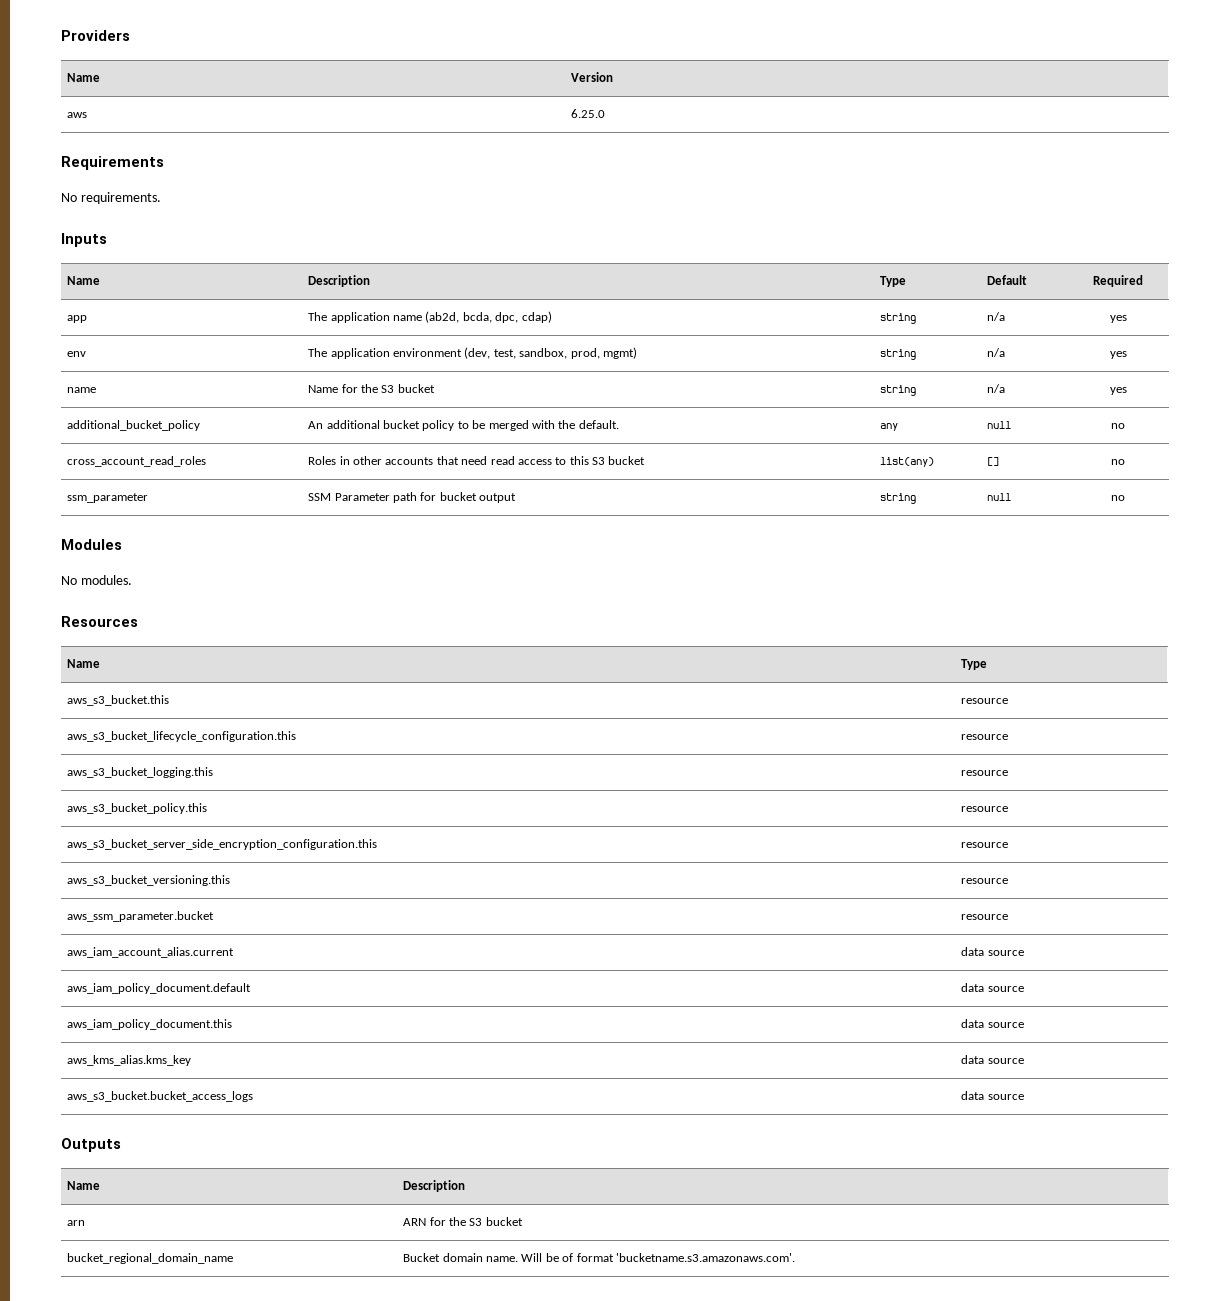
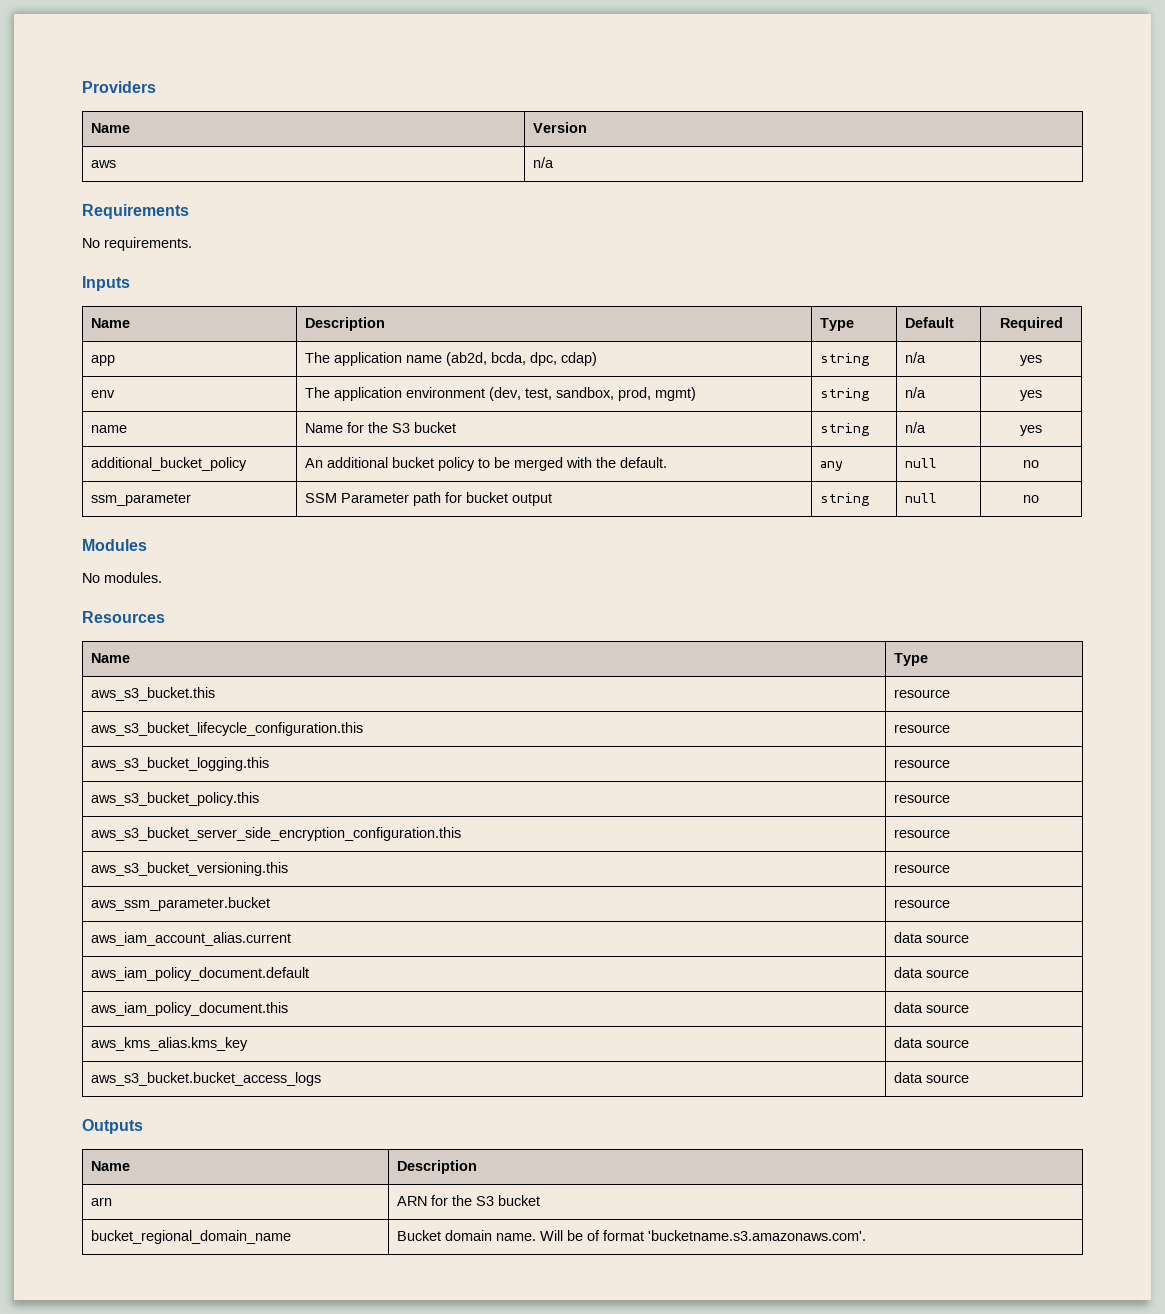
[571,109,606,118] 6.25.0 -> [533,157,555,168] n/a
[67,456,207,467] [308,456,646,465] [880,457,935,467] [987,457,1000,466] [1111,459,1125,465] // cross_account_read_roles | Roles in other accounts that need read access to this S3 bucket | list(any) | [] | no -> (1039, 464) none

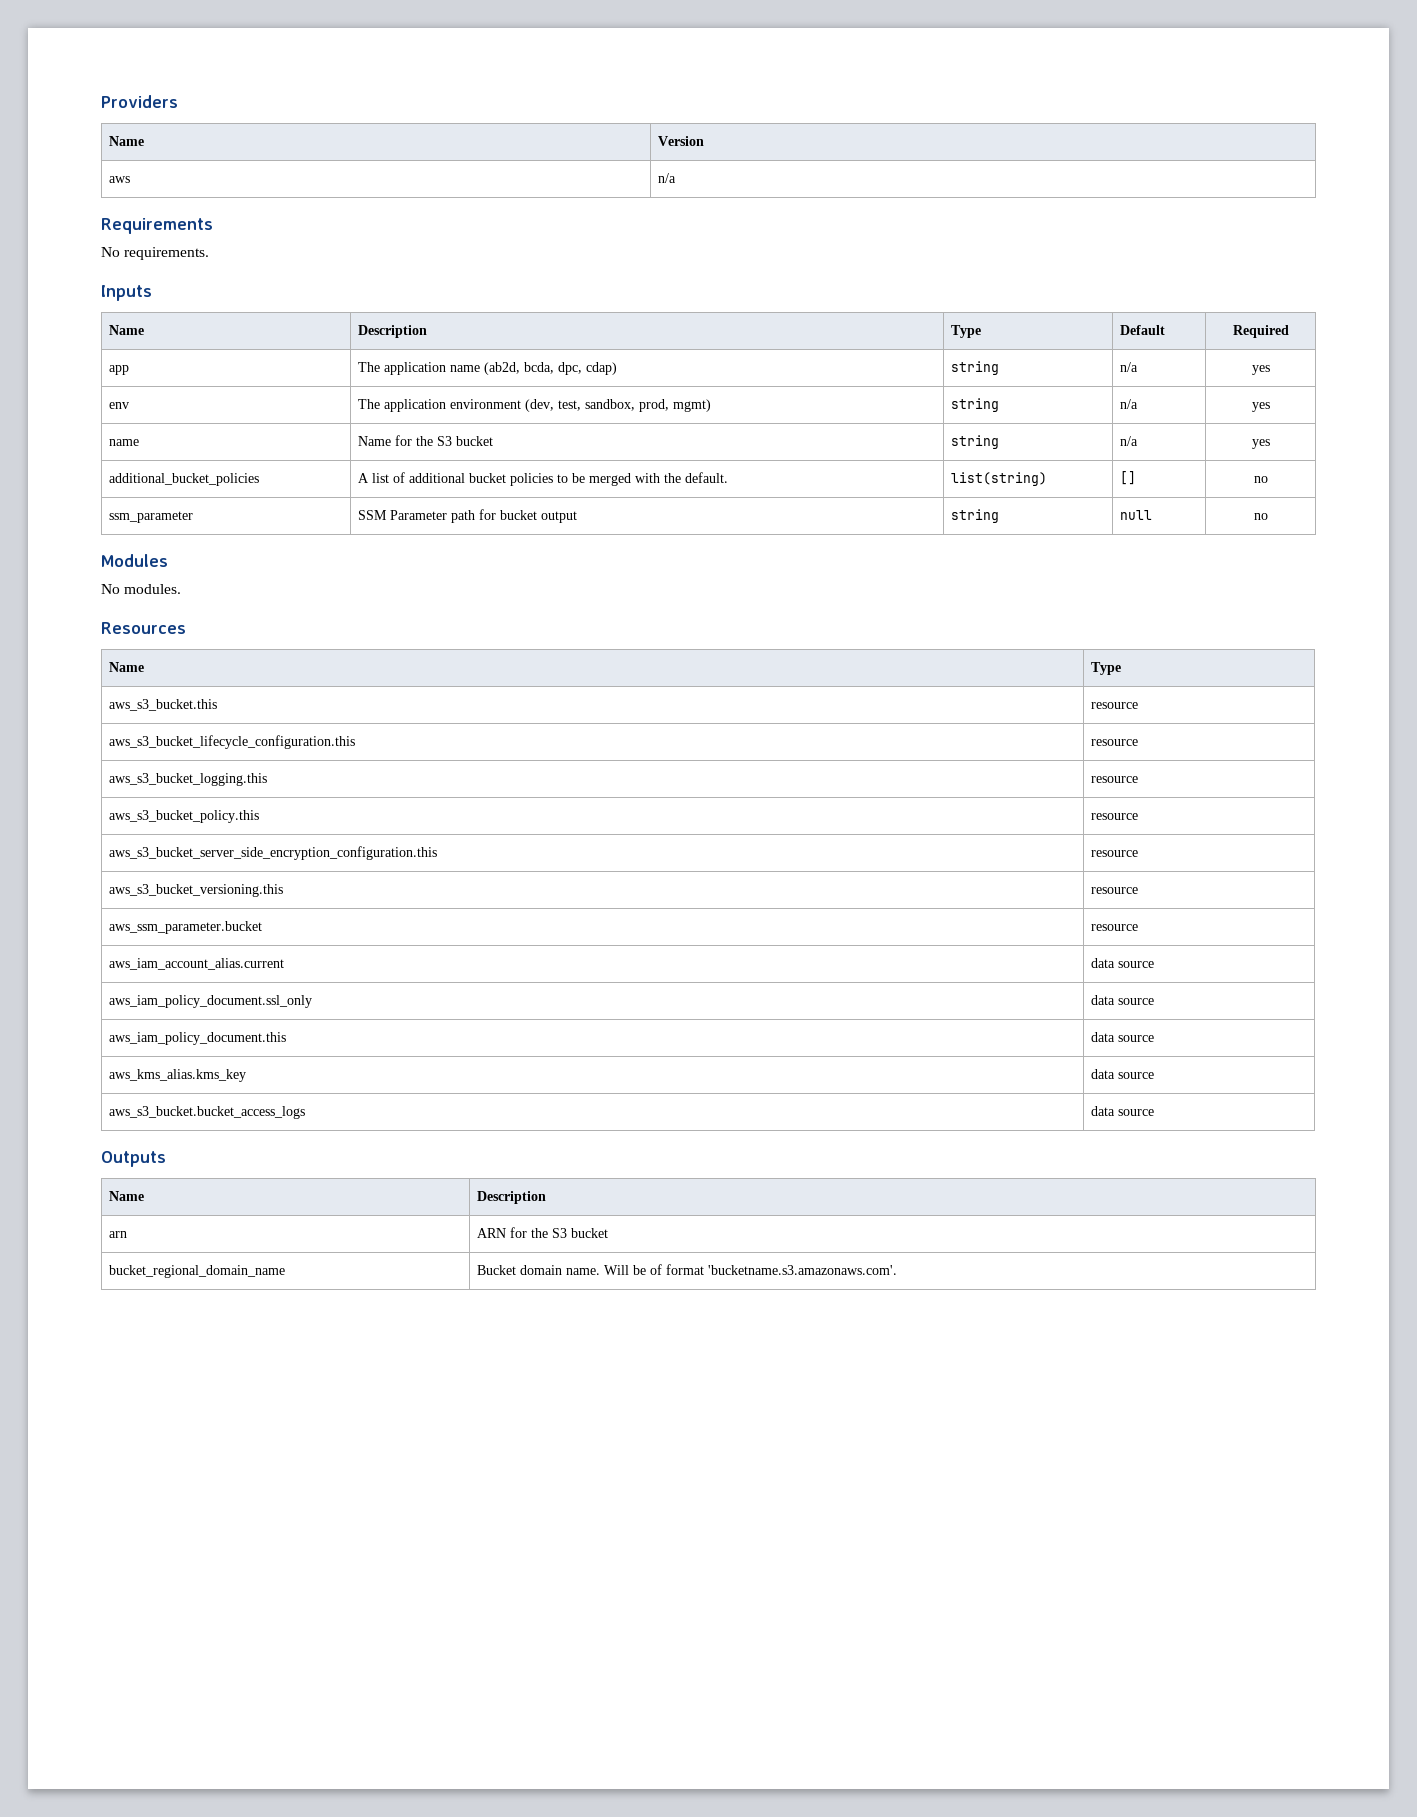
[91,457,248,471] [305,458,324,468] additional_bucket_policy | An -> [109,473,260,486] [358,472,406,483] additional_bucket_policies | A list of
[438,457,476,471] policy -> [510,473,554,486] policies
[820,461,844,471] [905,458,938,468] any | null -> [951,472,1048,486] [1120,471,1137,485] list(string) | []
[91,967,310,981] aws_iam_policy_document.default -> [109,995,313,1008] aws_iam_policy_document.ssl_only

